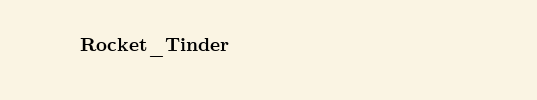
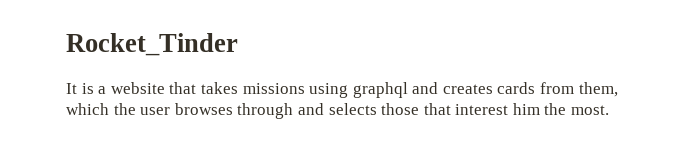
(229, 47) none -> [66,82,618,98] [66,103,610,119] // It is a website that takes missions using graphql and creates cards from them, which the user browses through and selects those that interest him the most.

